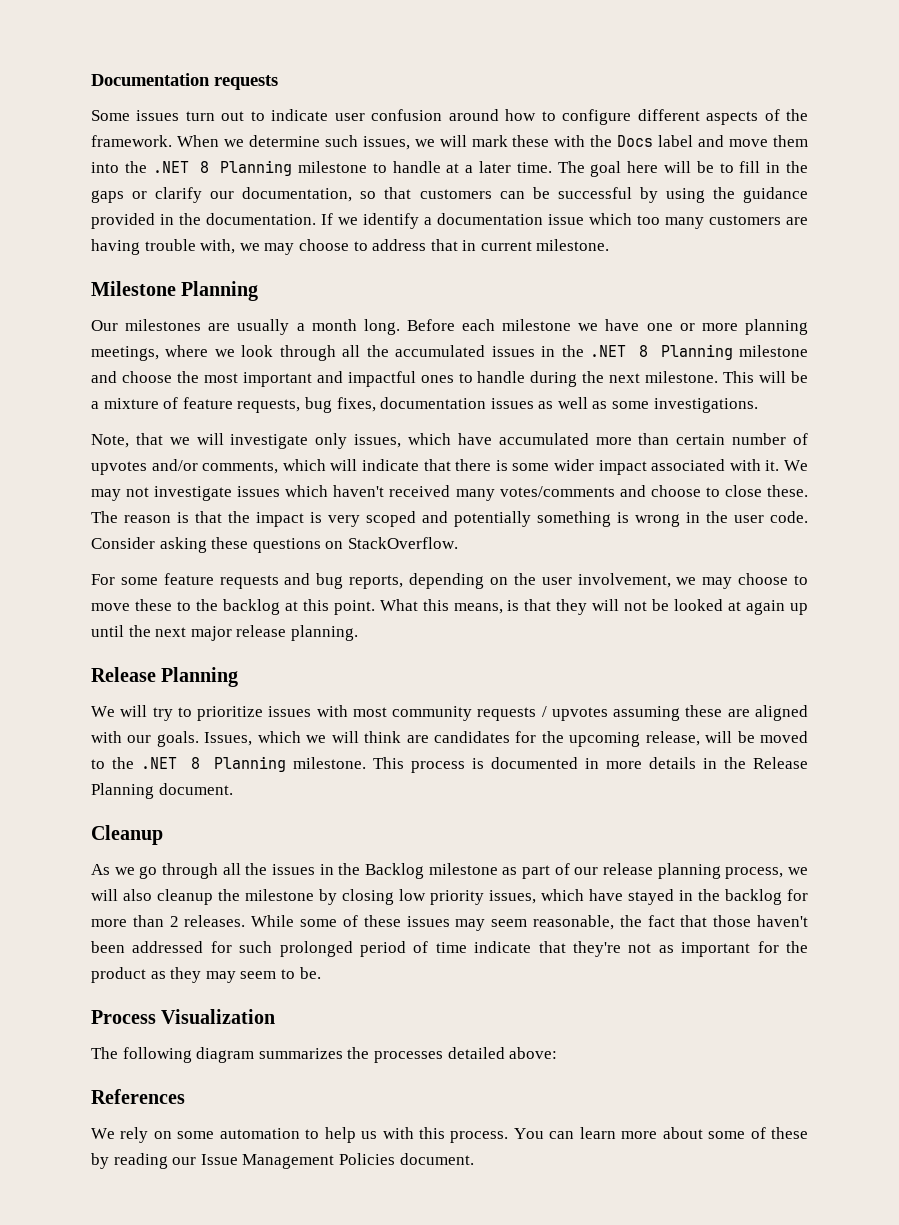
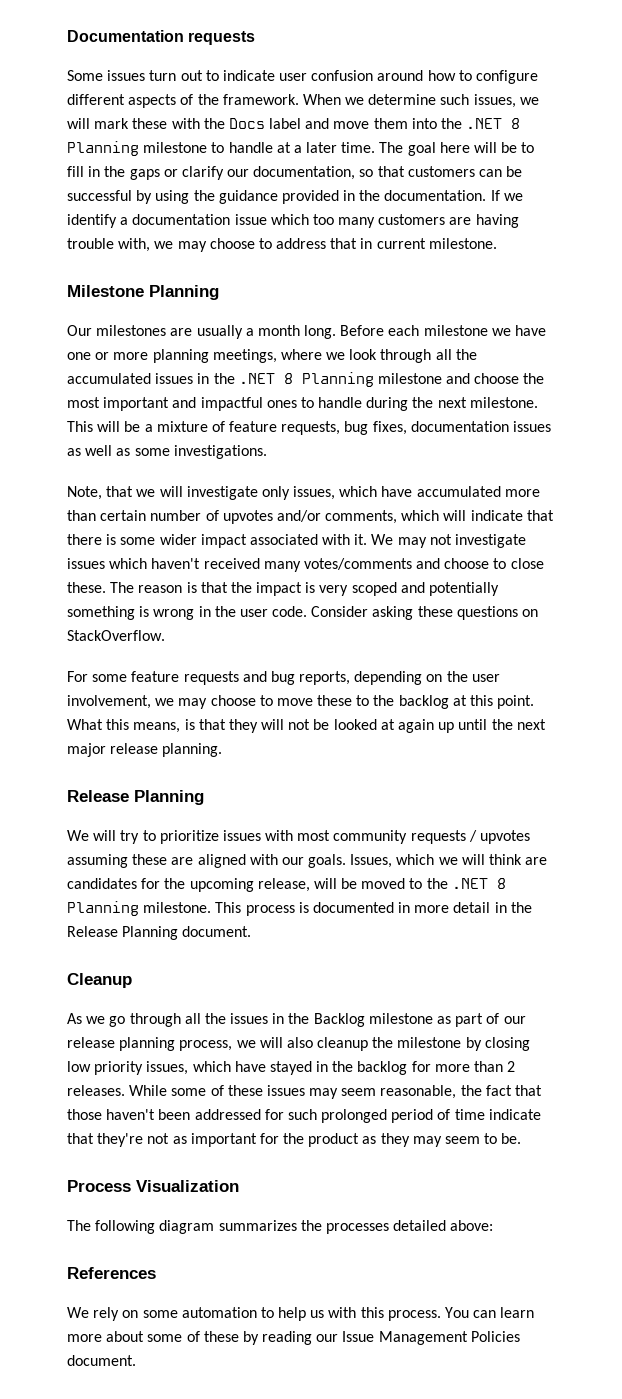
[648,757,696,769] details -> [453,902,491,913] detail

